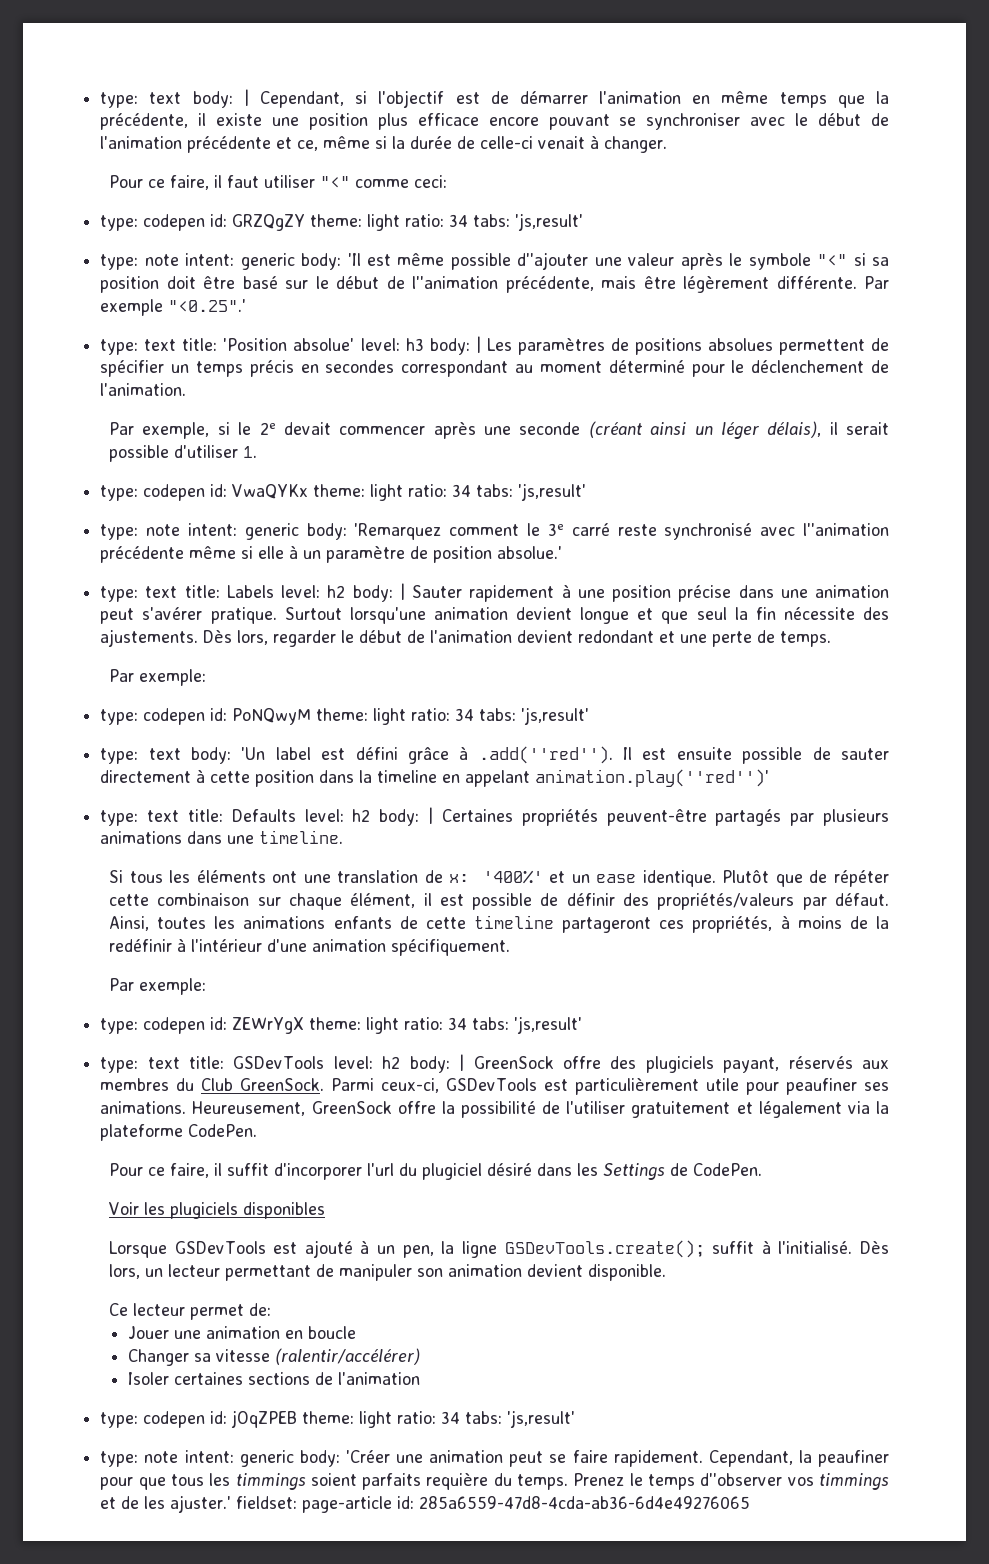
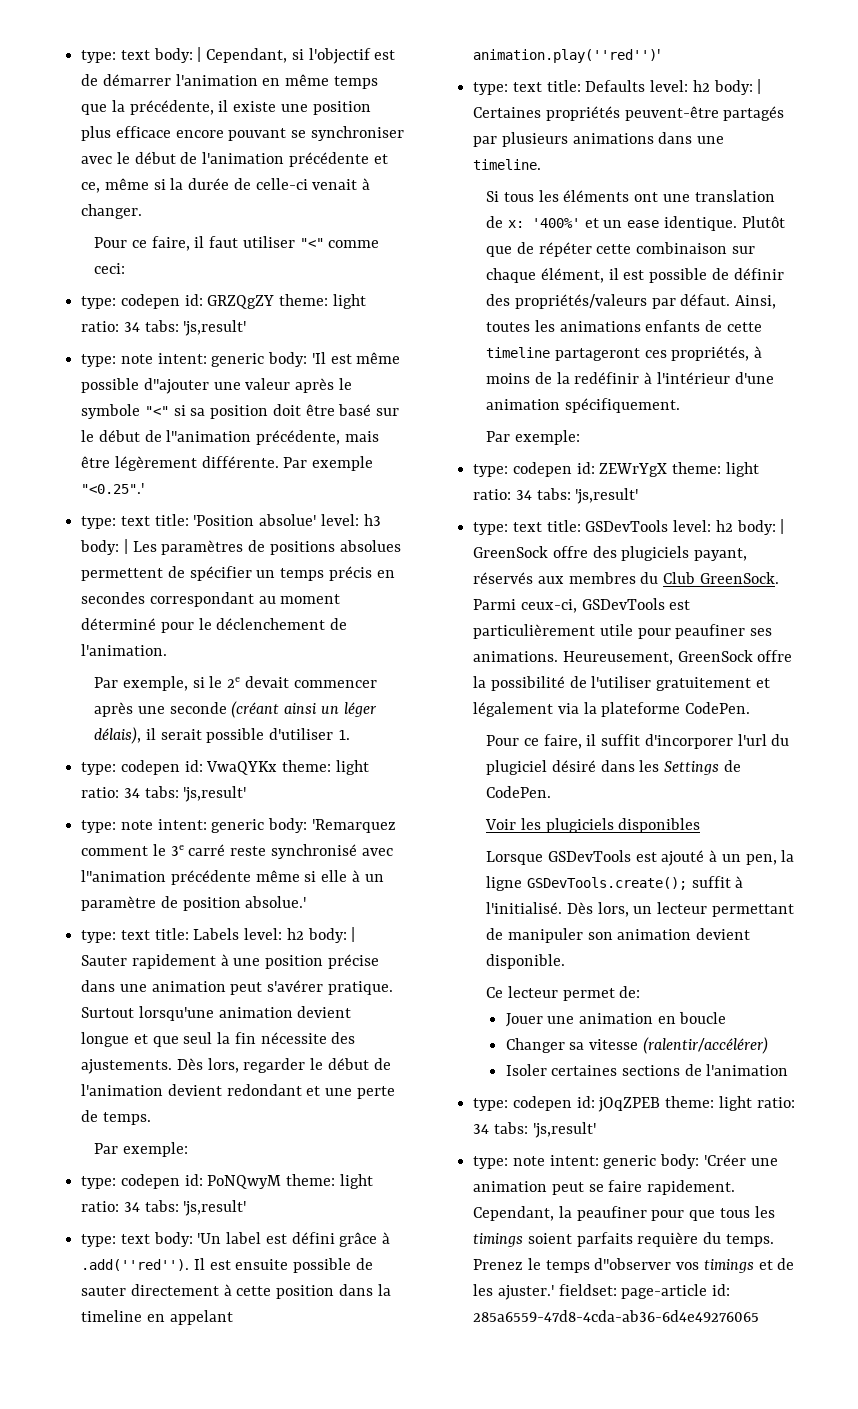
[235,1473,306,1490] timmings -> [473,1233,524,1247] timings
[819,1473,890,1490] timmings -> [703,1259,754,1273] timings

